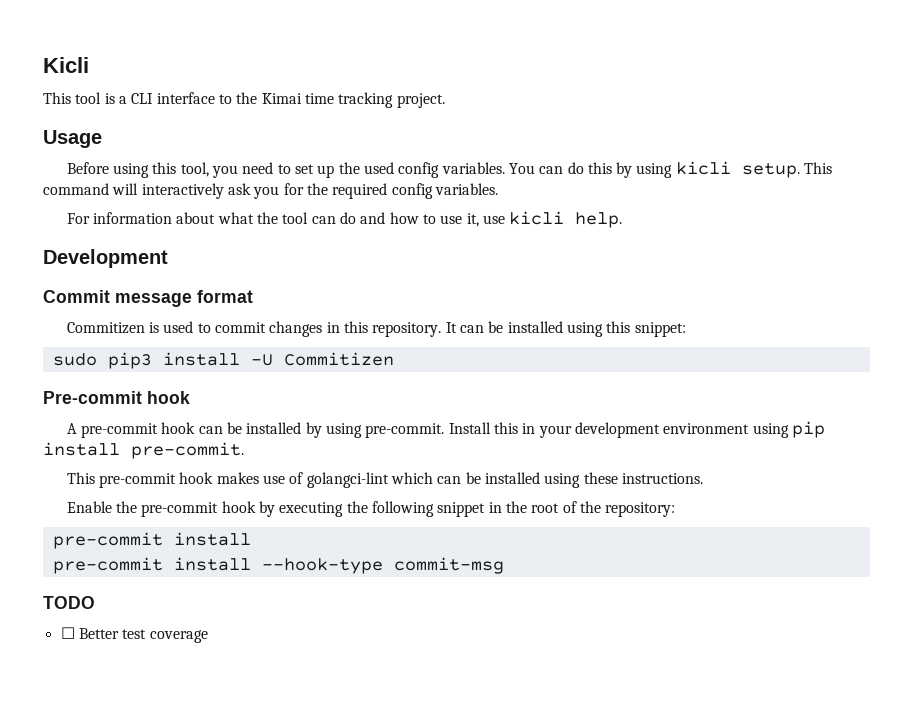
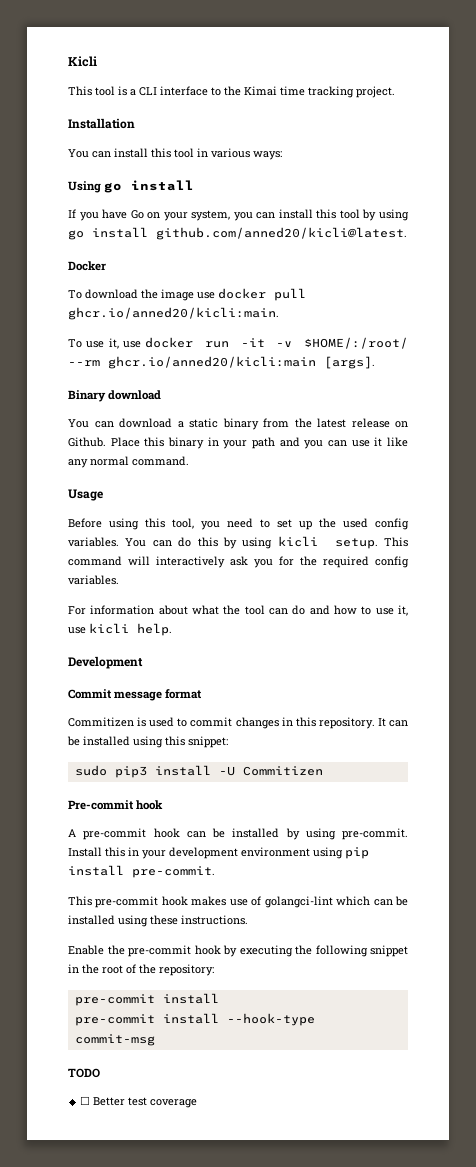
(445, 100) none -> [68,118,135,129] [68,148,282,160] [68,180,195,193] [68,209,410,221] [68,227,407,240] [68,261,106,271] [68,288,306,301] [68,307,279,320] [68,337,408,349] [68,356,375,369] [68,390,162,402] [68,418,408,430] [68,437,408,449] [68,456,189,468] // Installation // You can install this tool in various ways: // Using go install // If you have Go on your system, you can install this tool by using go install github.com/anned20/kicli@latest. // Docker // To download the image use docker pull ghcr.io/anned20/kicli:main. // To use it, use docker run -it -v $HOME/:/root/ --rm ghcr.io/anned20/kicli:main [args]. // Binary download // You can download a static binary from the latest release on Github. Place this binary in your path and you can use it like any normal command.

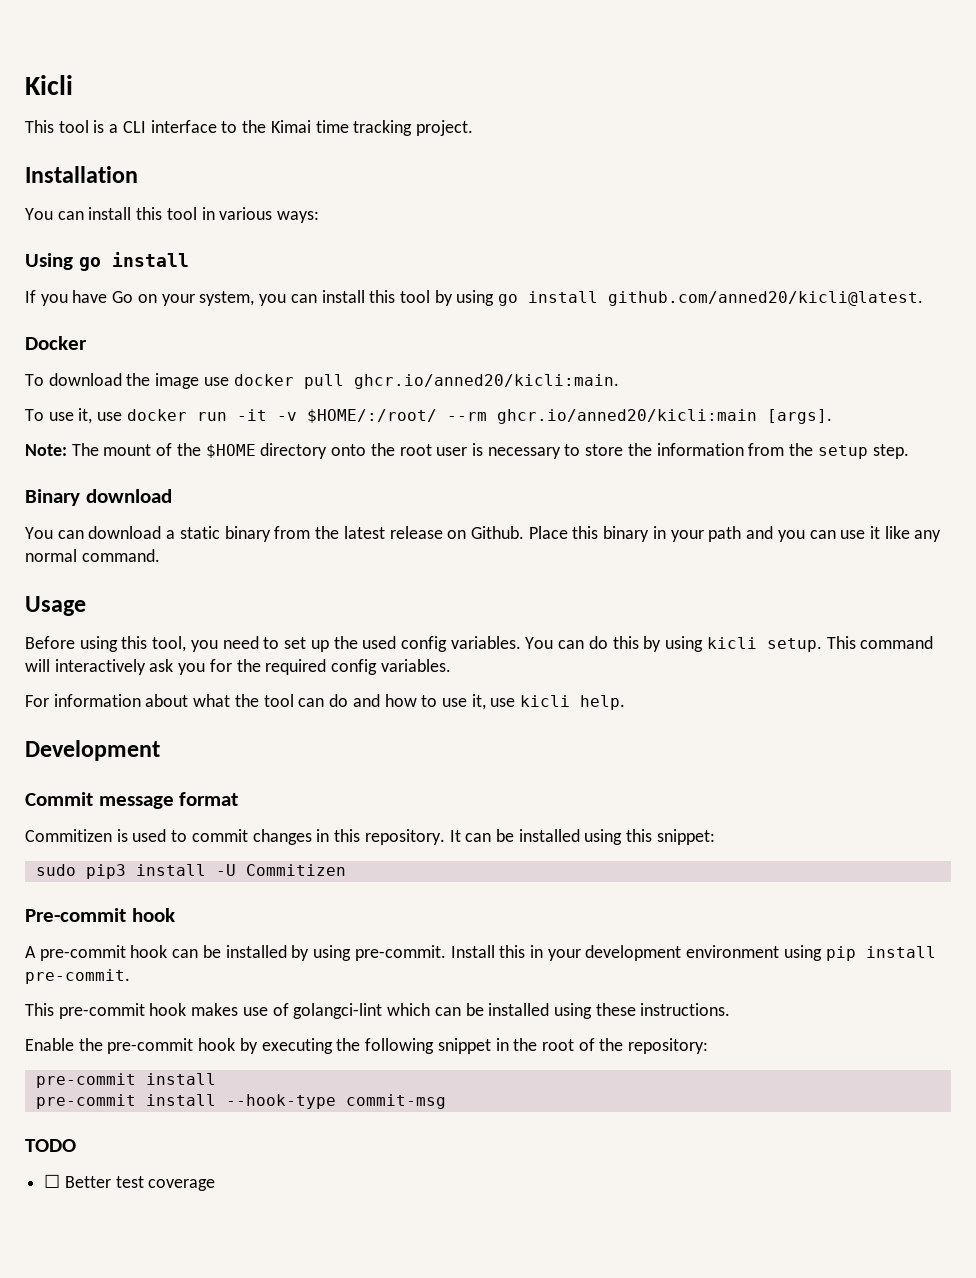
(375, 362) none -> [25,443,909,459] // Note: The mount of the $HOME directory onto the root user is necessary to store the information from the setup step.

